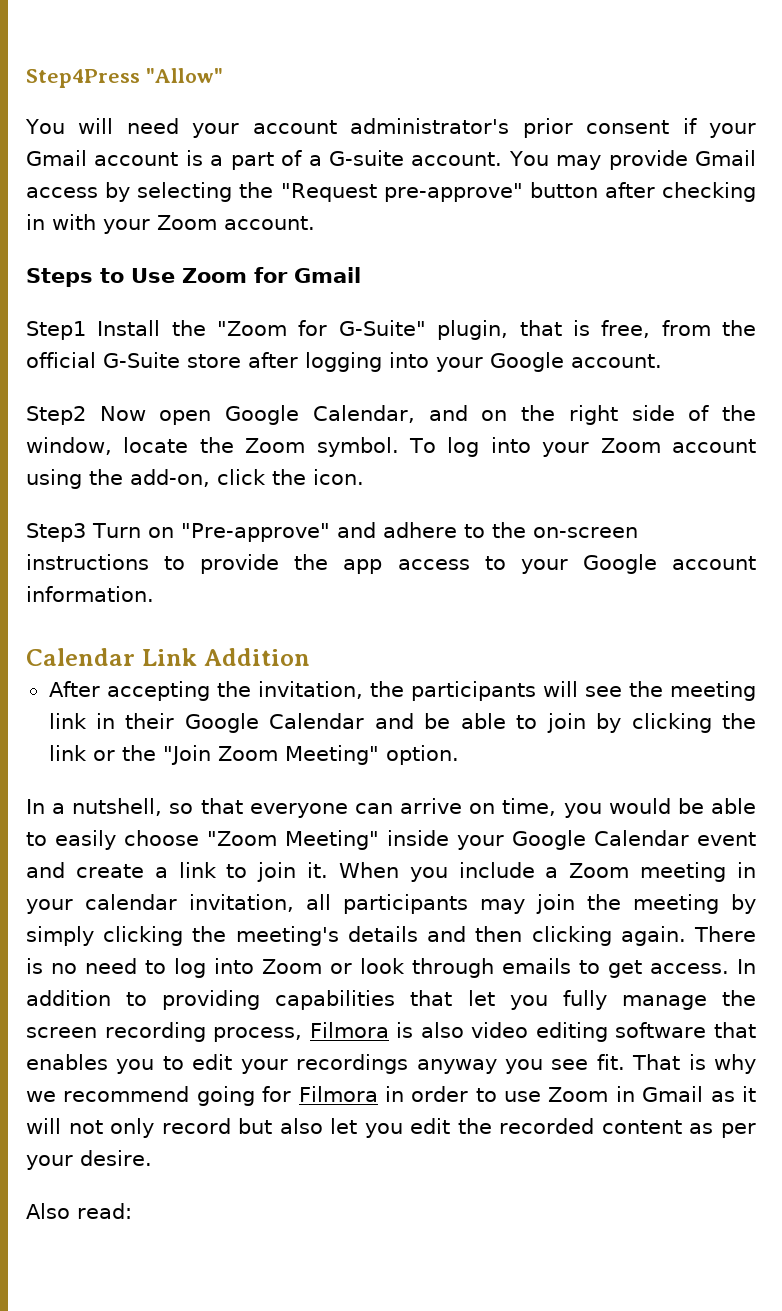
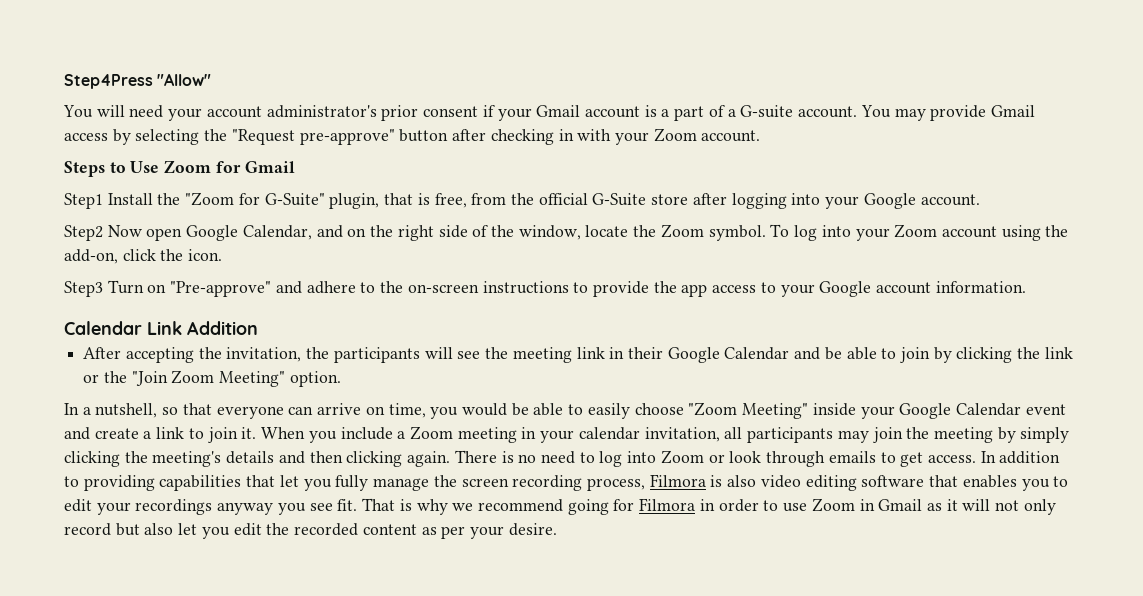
[26,1203,132,1219] // Also read: -> (557, 529) none

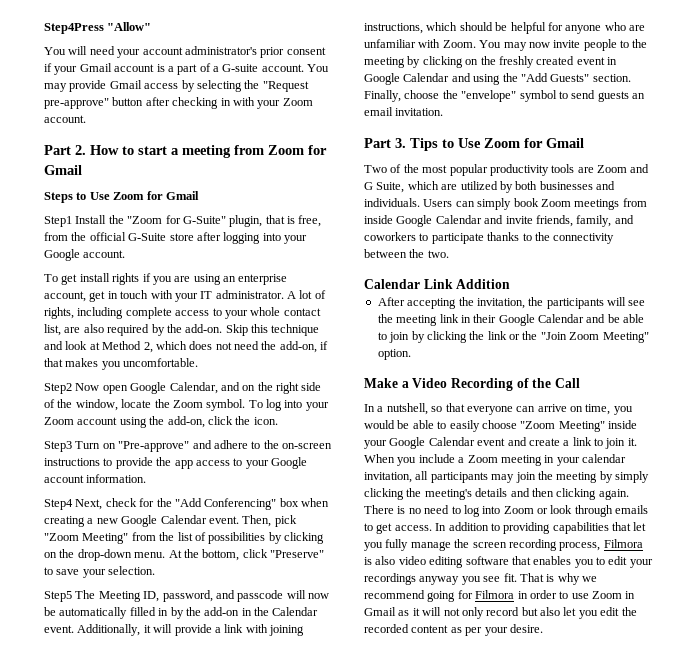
(761, 136) none -> [44,145,327,158] [44,165,82,175] // Part 2. How to start a meeting from Zoom for Gmail
(980, 200) none -> [44,273,288,285] [44,290,326,302] [44,307,321,319] [44,324,320,336] [44,341,329,353] [44,358,199,370] // To get install rights if you are using an enterprise account, get in touch with your IT administrator. A lot of rights, including complete access to your whole contact list, are also required by the add-on. Skip this technique and look at Method 2, which does not need the add-on, if that makes you uncomfortable.
(1026, 287) none -> [44,498,329,510] [44,515,297,527] [44,532,324,544] [44,549,324,561] [44,566,156,578] [44,590,329,602] [44,607,319,619] [44,624,304,636] [364,22,645,34] [364,39,648,51] [364,56,617,68] [364,73,631,85] [364,90,645,102] [364,107,444,116] [364,138,584,151] [364,164,650,176] [364,181,615,193] [364,198,647,210] [364,215,634,227] [364,232,615,244] [364,249,449,258] // Step4 Next, check for the "Add Conferencing" box when creating a new Google Calendar event. Then, pick "Zoom Meeting" from the list of possibilities by clicking on the drop-down menu. At the bottom, click "Preserve" to save your selection. // Step5 The Meeting ID, password, and passcode will now be automatically filled in by the add-on in the Calendar event. Additionally, it will provide a link with joining instructions, which should be helpful for anyone who are unfamiliar with Zoom. You may now invite people to the meeting by clicking on the freshly created event in Google Calendar and using the "Add Guests" section. Finally, choose the "envelope" symbol to send guests an email invitation. // Part 3. Tips to Use Zoom for Gmail // Two of the most popular productivity tools are Zoom and G Suite, which are utilized by both businesses and individuals. Users can simply book Zoom meetings from inside Google Calendar and invite friends, family, and coworkers to participate thanks to the connectivity between the two.
(341, 379) none -> [364,378,580,391] // Make a Video Recording of the Call

